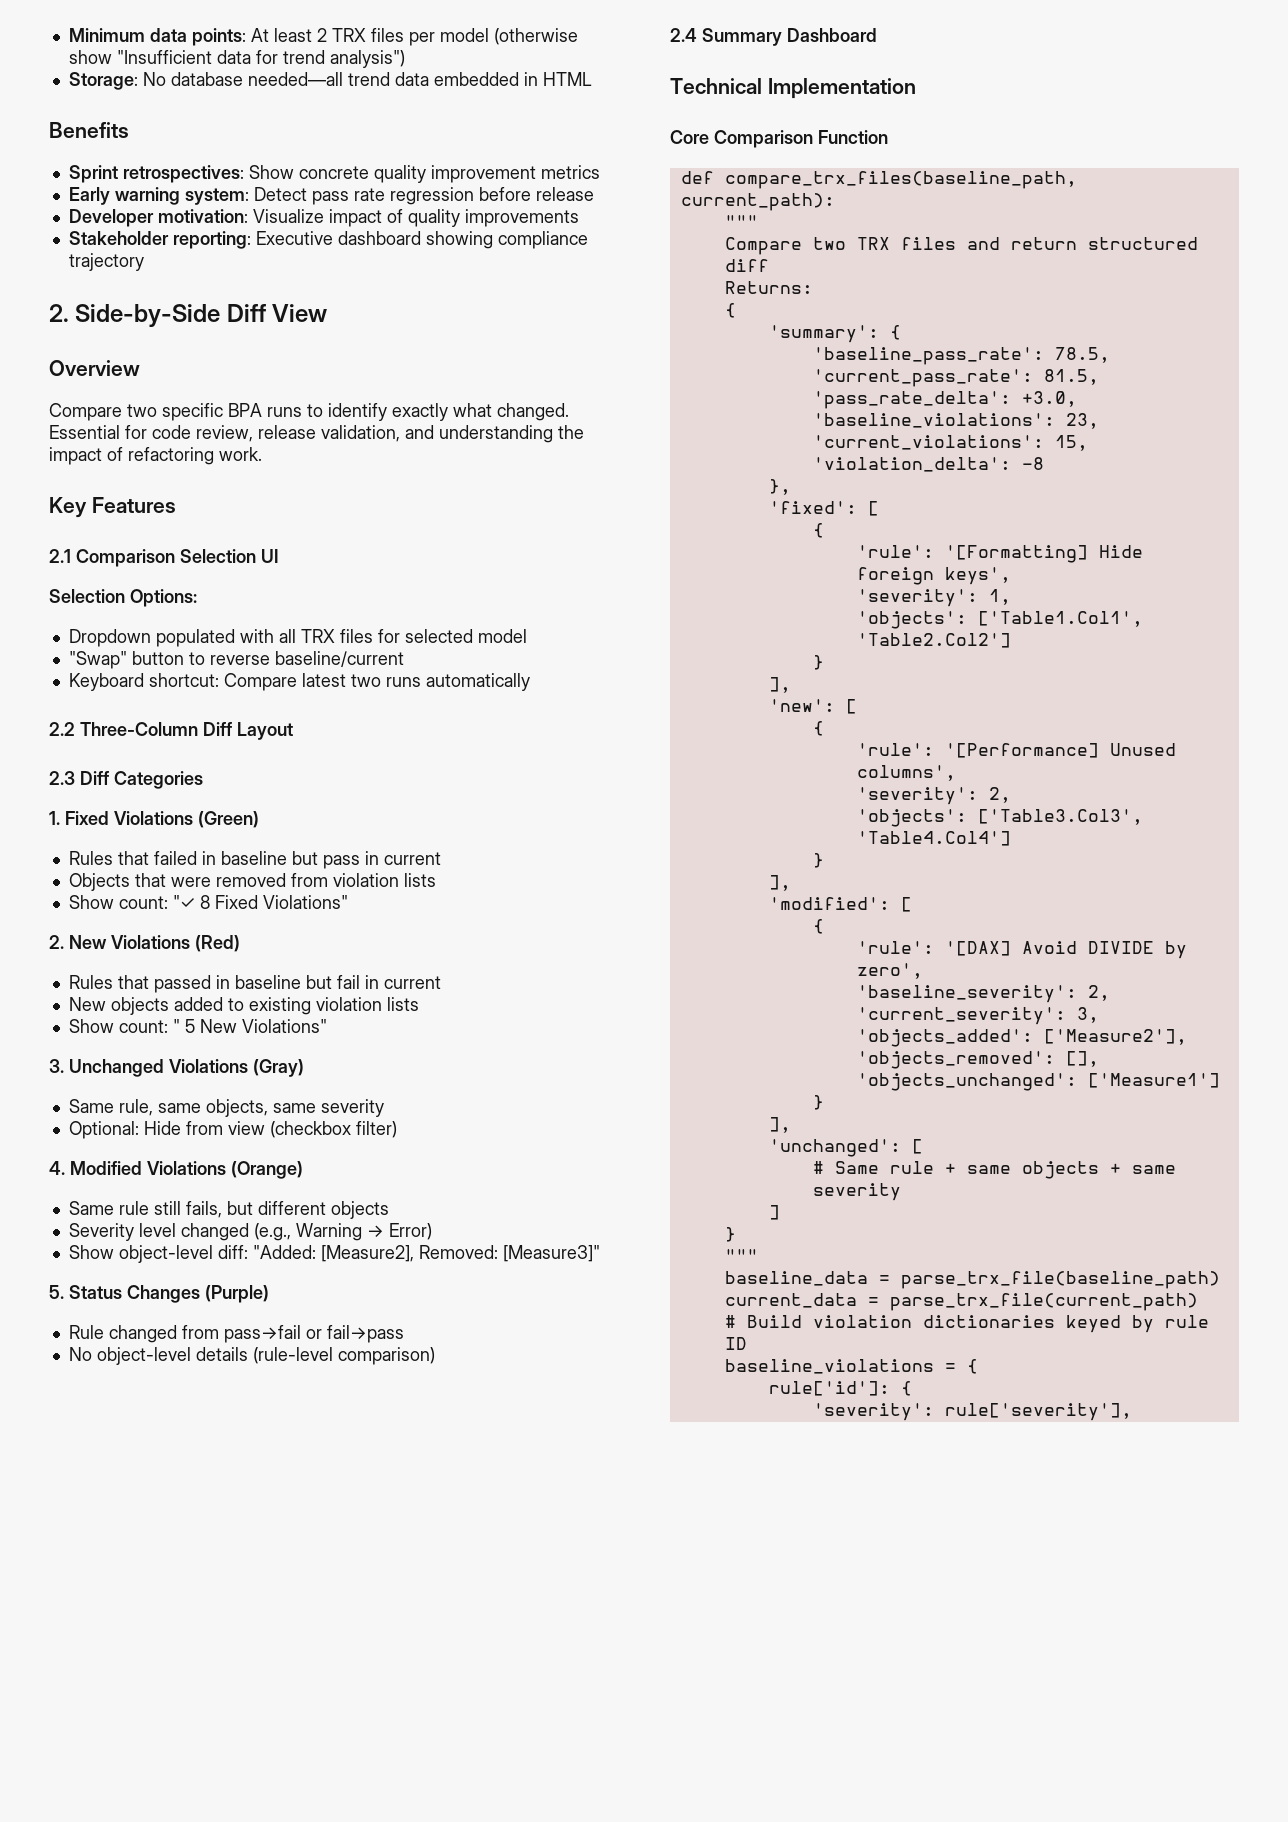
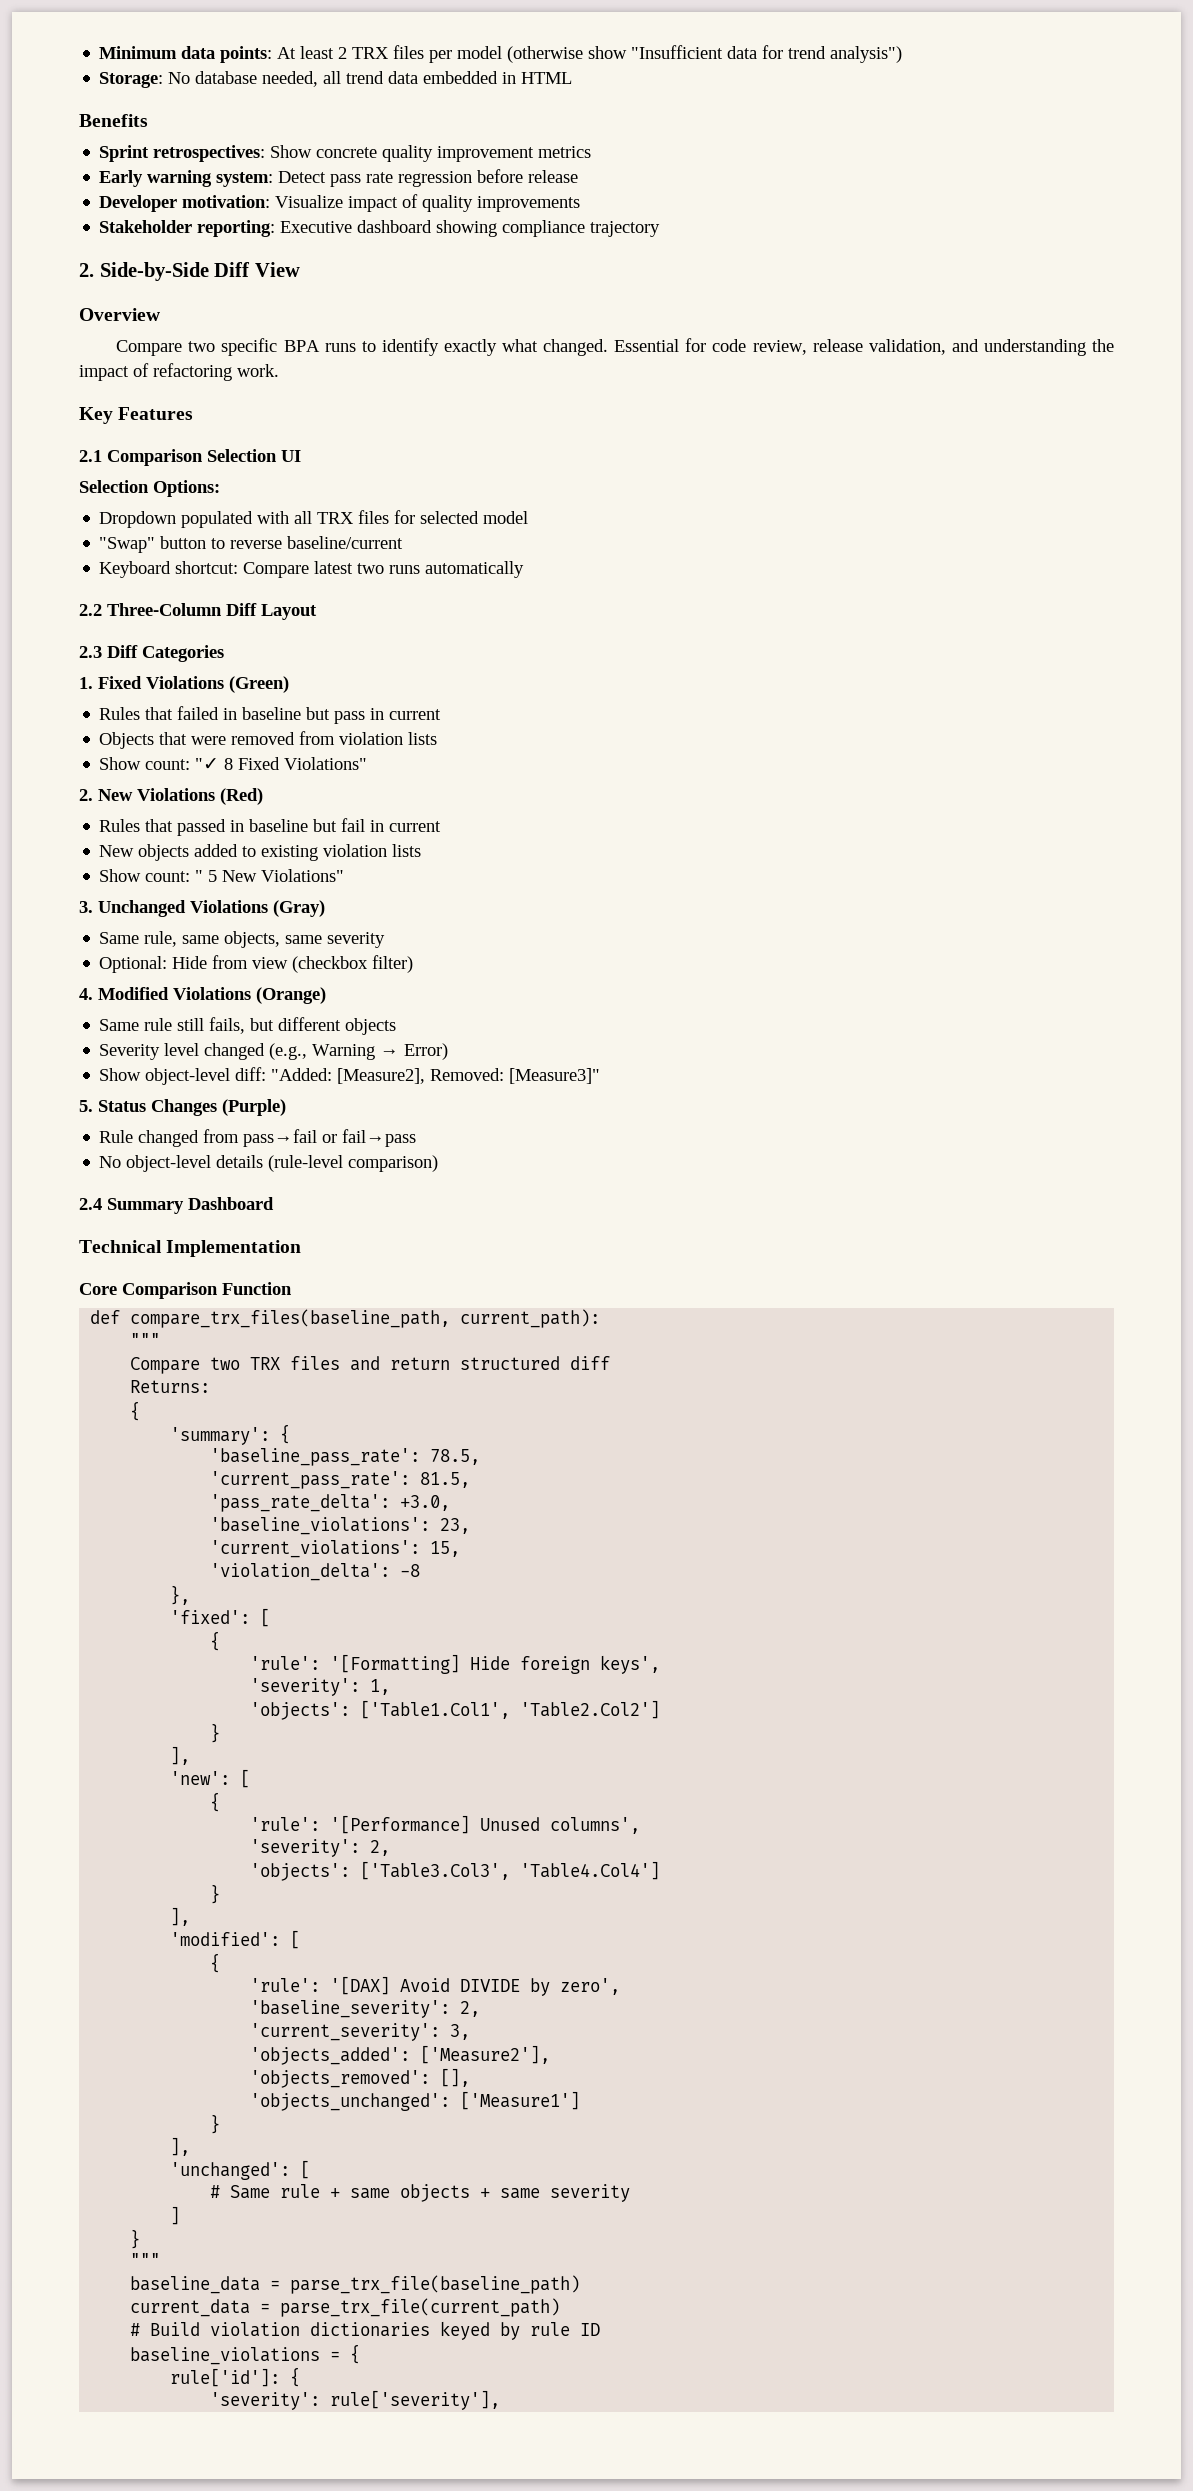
[247,72,343,86] needed—all -> [262,71,342,87] needed, all

